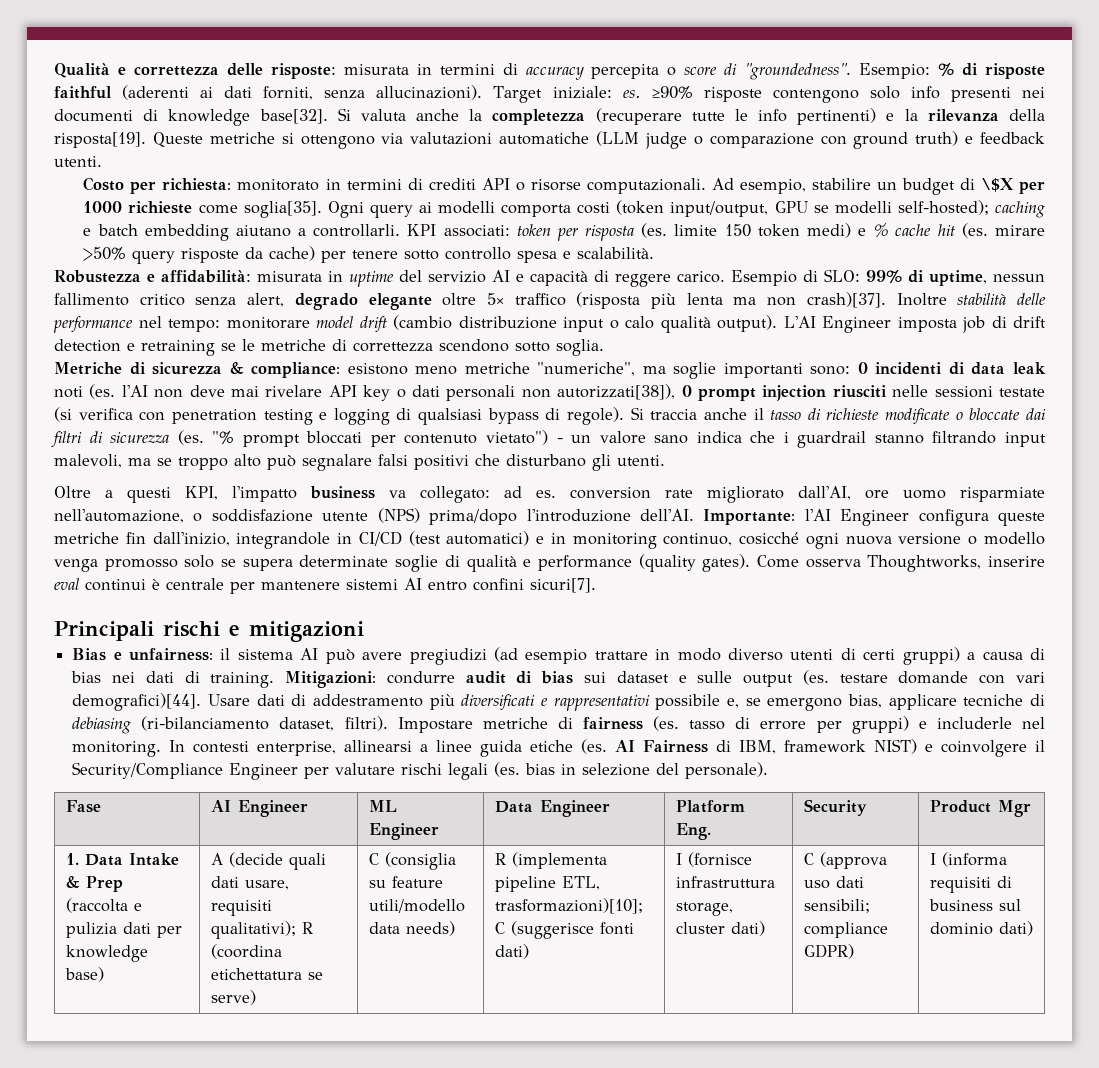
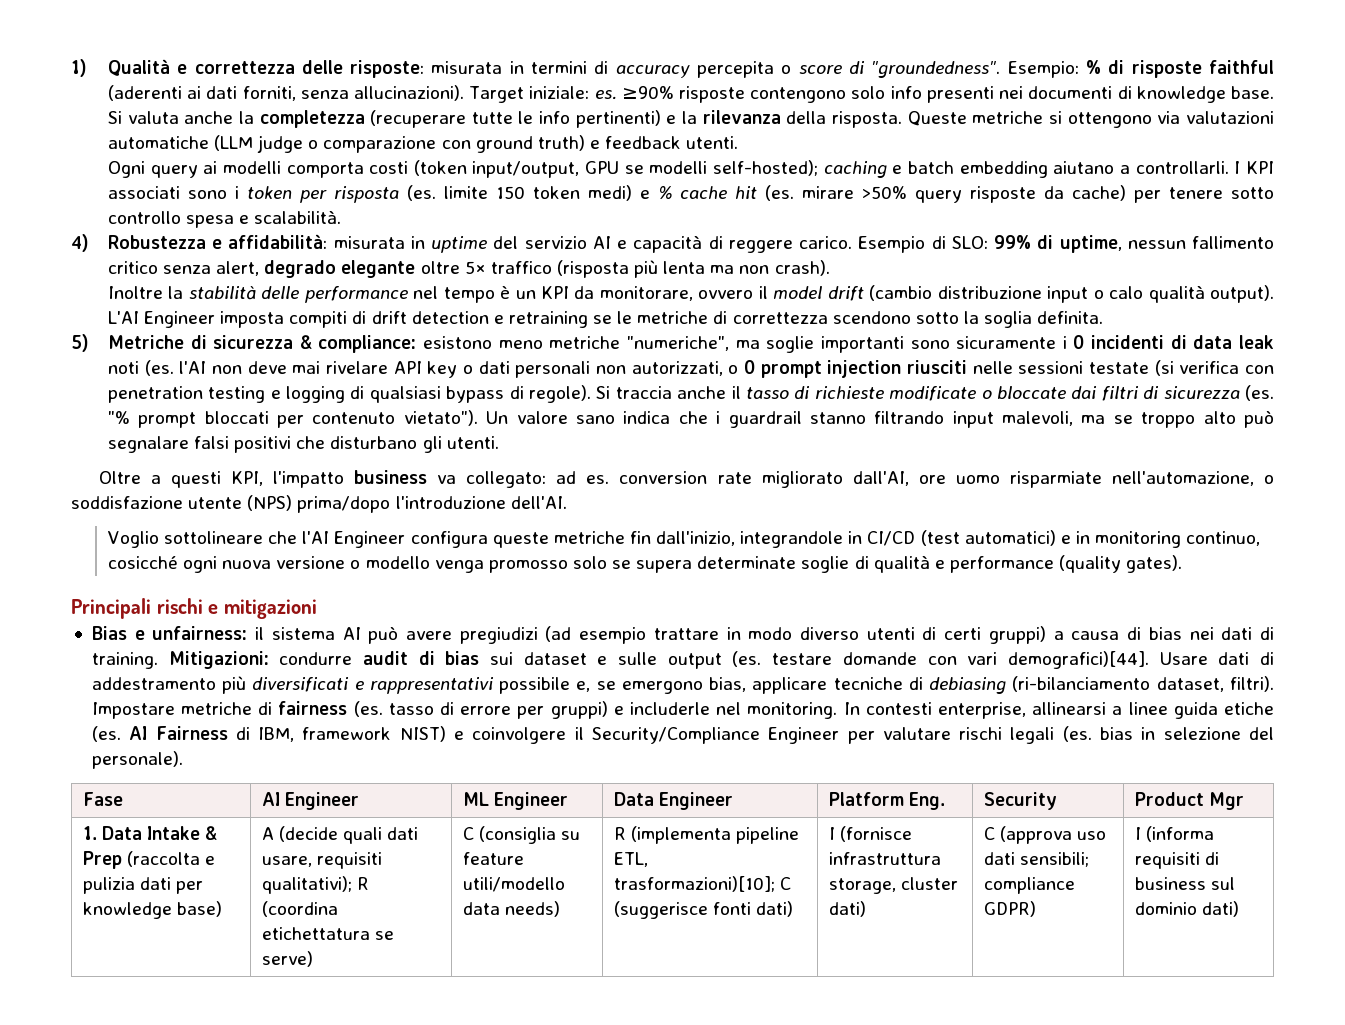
(54, 70) none -> [71,59,87,77] 1)
[259,109,328,124] base[32]. -> [1231,86,1274,99] base.
[54,132,146,148] risposta[19]. -> [832,111,903,128] risposta.
[83,177,1046,195] [83,201,322,218] Costo per richiesta: monitorato in termini di crediti API o risorse computazionali. Ad esempio, stabilire un budget di \$X per 1000 richieste come soglia[35]. -> (739, 142) none
[407,224,510,237] KPI associati: -> [1234,161,1274,174] [107,186,239,199] I KPI associati sono i
(655, 253) none -> [71,234,89,252] 4)
[806,292,947,308] crash)[37]. Inoltre -> [774,260,830,276] [107,286,184,299] crash). // Inoltre la
[168,317,310,332] tempo: monitorare -> [443,286,768,303] tempo è un KPI da monitorare, ovvero il
[962,316,985,333] job -> [289,311,348,328] compiti
[556,339,604,356] soglia. // -> [963,311,1104,328] [71,334,89,352] la soglia definita. // 5)
[810,366,851,375] sono: -> [910,336,1067,349] sono sicuramente i
[557,384,676,400] autorizzati[38]), -> [631,361,739,376] autorizzati, o
[485,430,592,445] vietato") - un -> [403,410,509,426] vietato"). Un
[703,509,796,525] Importante: -> [107,531,298,548] // Voglio sottolineare che
[756,555,1045,572] [54,578,596,594] Come osserva Thoughtworks, inserire eval continui è centrale per mantenere sistemi AI entro confini sicuri[7]. -> (1183, 564) none

